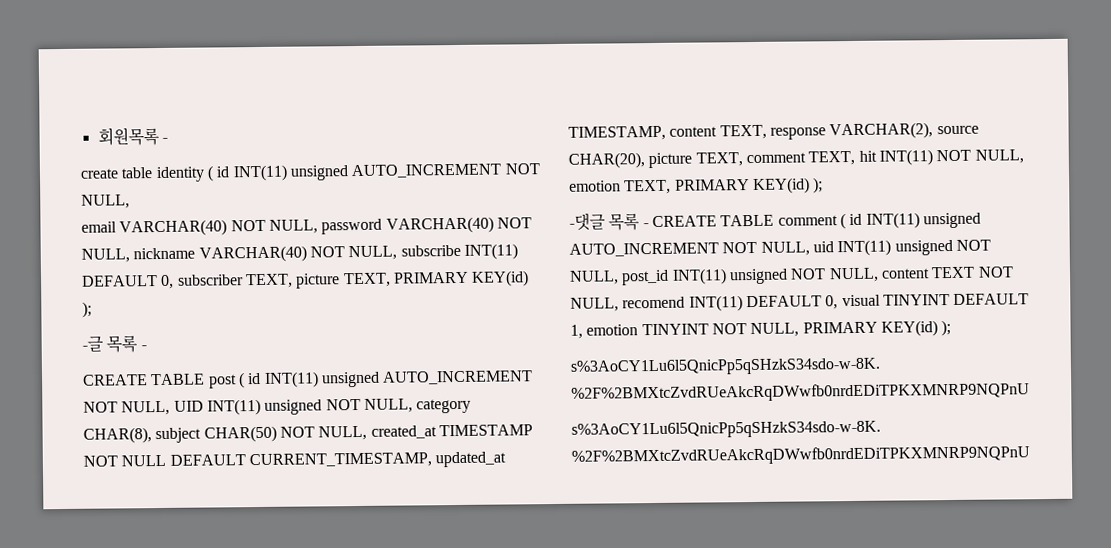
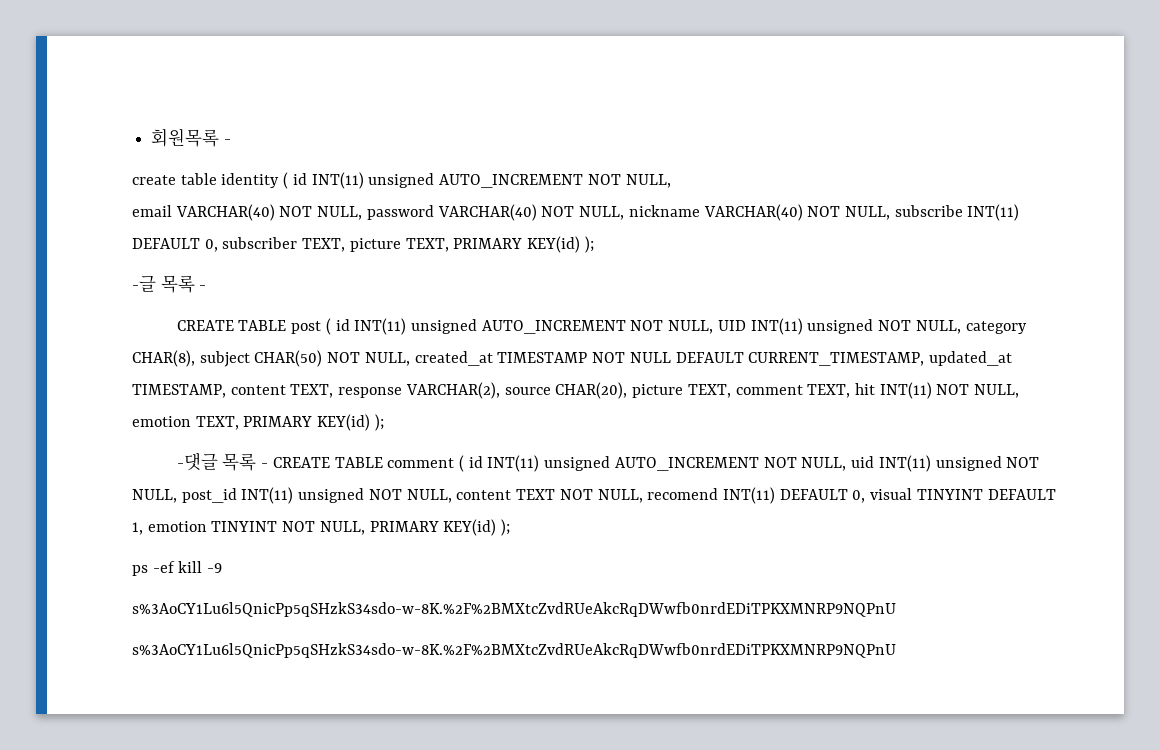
(952, 328) none -> [132,561,223,576] // ps -ef kill -9

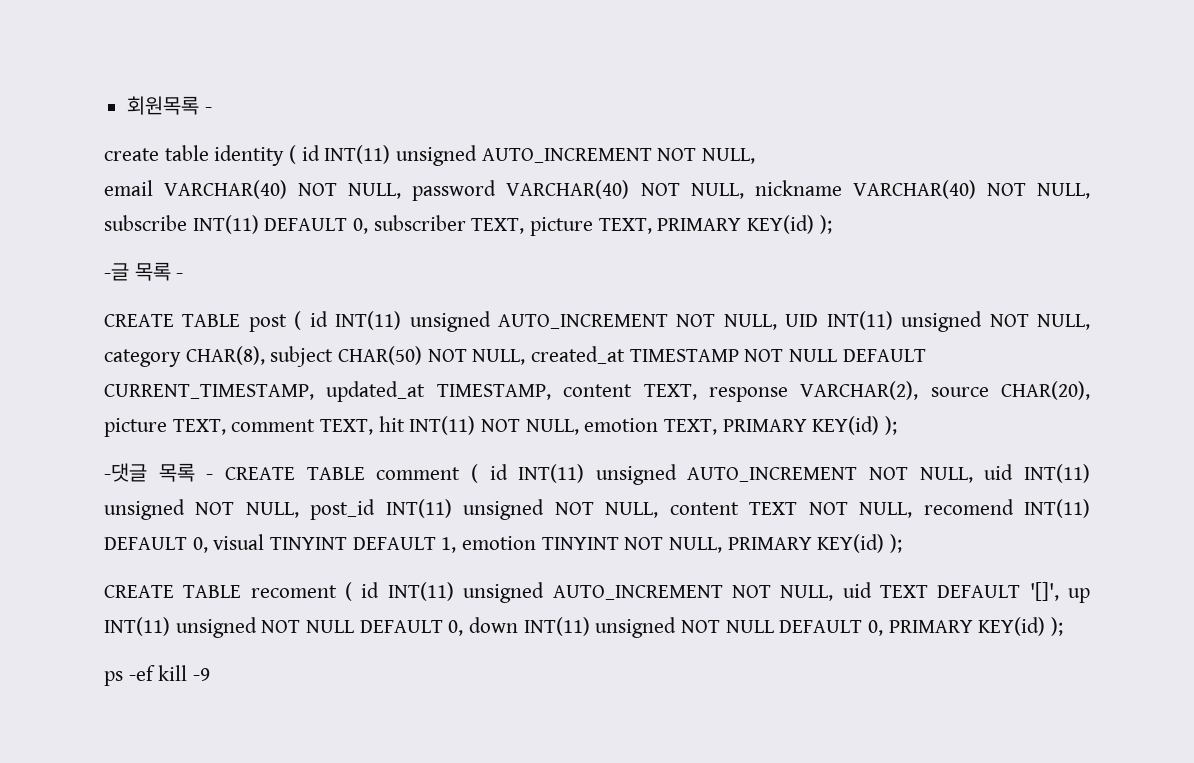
(511, 527) none -> [104,582,1091,603] [104,617,1064,638] // CREATE TABLE recoment ( id INT(11) unsigned AUTO_INCREMENT NOT NULL, uid TEXT DEFAULT '[]', up INT(11) unsigned NOT NULL DEFAULT 0, down INT(11) unsigned NOT NULL DEFAULT 0, PRIMARY KEY(id) );
[132,602,896,617] [132,643,896,658] // s%3AoCY1Lu6l5QnicPp5qSHzkS34sdo-w-8K.%2F%2BMXtcZvdRUeAkcRqDWwfb0nrdEDiTPKXMNRP9NQPnU // s%3AoCY1Lu6l5QnicPp5qSHzkS34sdo-w-8K.%2F%2BMXtcZvdRUeAkcRqDWwfb0nrdEDiTPKXMNRP9NQPnU -> (211, 674) none

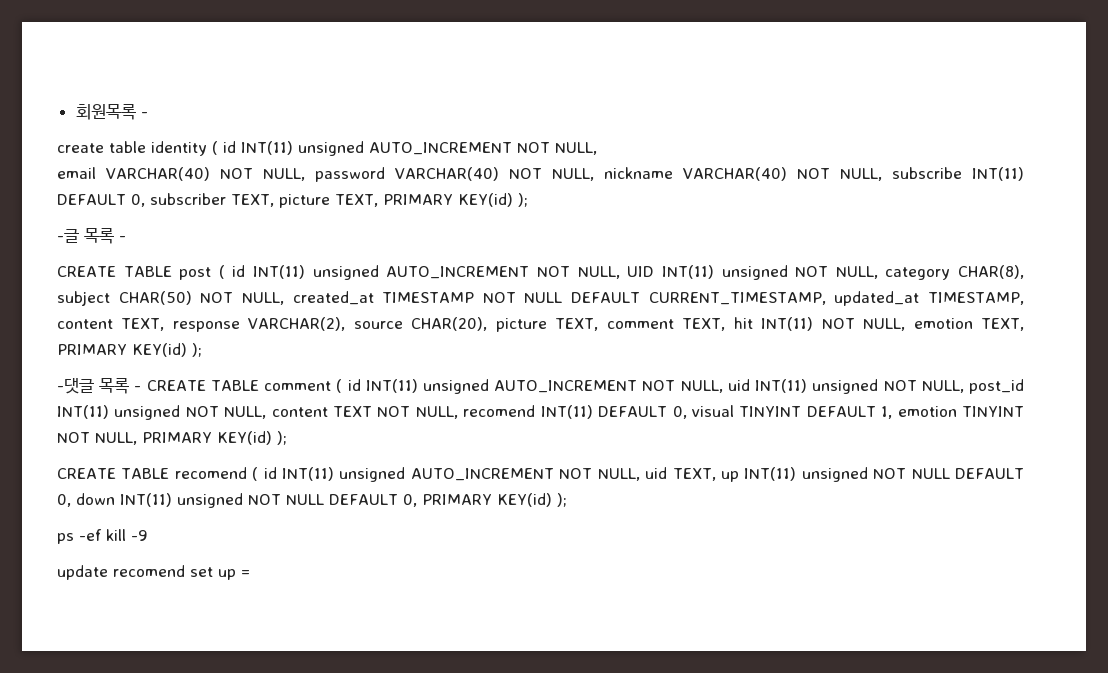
[250,582,1059,603] recoment ( id INT(11) unsigned AUTO_INCREMENT NOT NULL, uid TEXT DEFAULT '[]', -> [174,467,716,482] recomend ( id INT(11) unsigned AUTO_INCREMENT NOT NULL, uid TEXT,
(211, 674) none -> [57,565,250,580] // update recomend set up =

